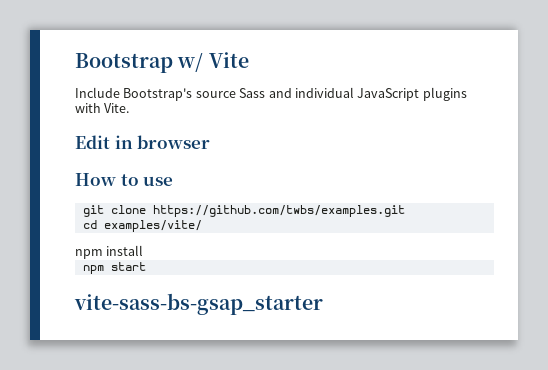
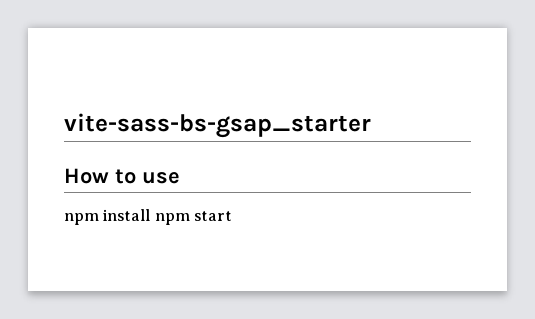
[75,52,249,73] [75,87,467,101] [75,103,130,113] [75,135,211,149] [75,173,174,186] [82,205,405,217] [82,220,202,232] Bootstrap w/ Vite // Include Bootstrap's source Sass and individual JavaScript plugins with Vite. // Edit in browser // How to use // git clone https://github.com/twbs/examples.git // cd examples/vite/ -> [64,113,371,138] [64,168,180,184] vite-sass-bs-gsap_starter // How to use
(144, 250) // -> (151, 215) none
[74,293,323,315] // vite-sass-bs-gsap_starter -> (232, 216) none

